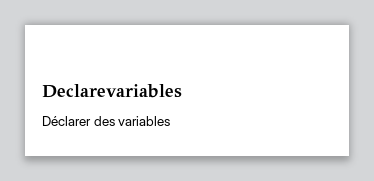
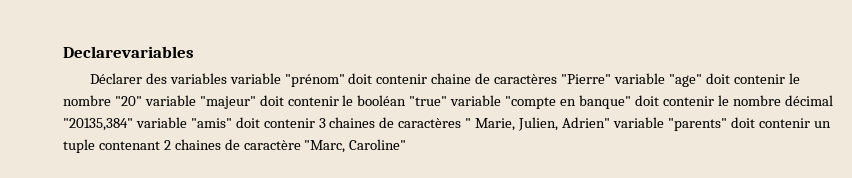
(171, 121) none -> [229,73,800,87] [63,95,833,109] [63,117,831,131] [63,139,407,153] variable "prénom" doit contenir chaine de caractères "Pierre" variable "age" doit contenir le nombre "20" variable "majeur" doit contenir le booléan "true" variable "compte en banque" doit contenir le nombre décimal "20135,384" variable "amis" doit contenir 3 chaines de caractères " Marie, Julien, Adrien" variable "parents" doit contenir un tuple contenant 2 chaines de caractère "Marc, Caroline"

